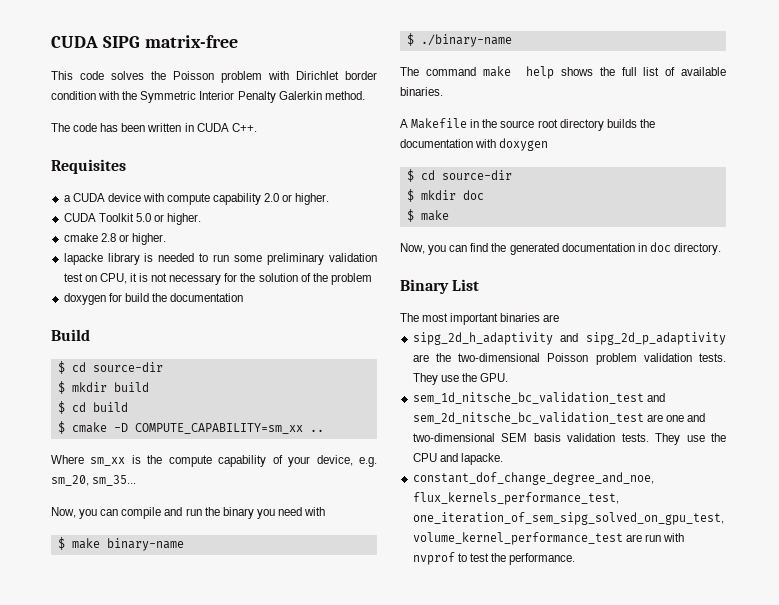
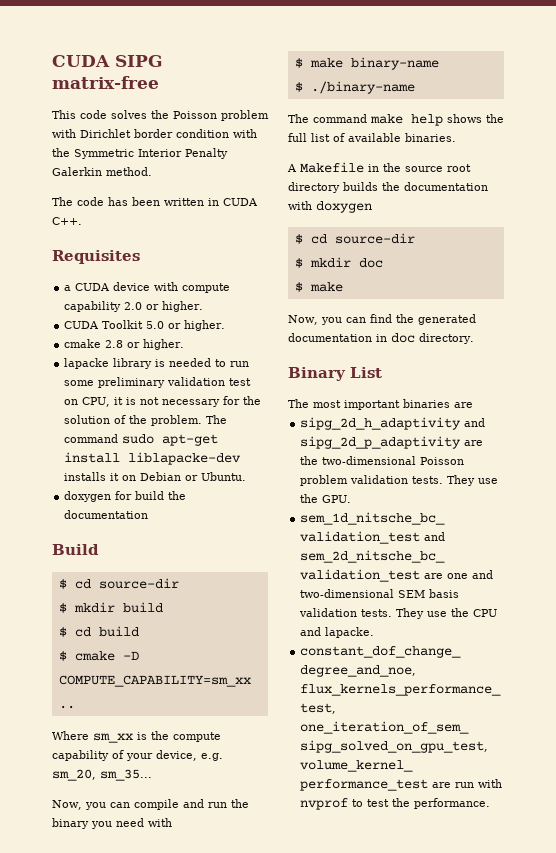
[330,273,372,285] problem -> [151,415,228,426] [64,434,219,446] [64,452,242,465] [64,472,247,481] problem. The command sudo apt-get install liblapacke-dev installs it on Debian or Ubuntu.

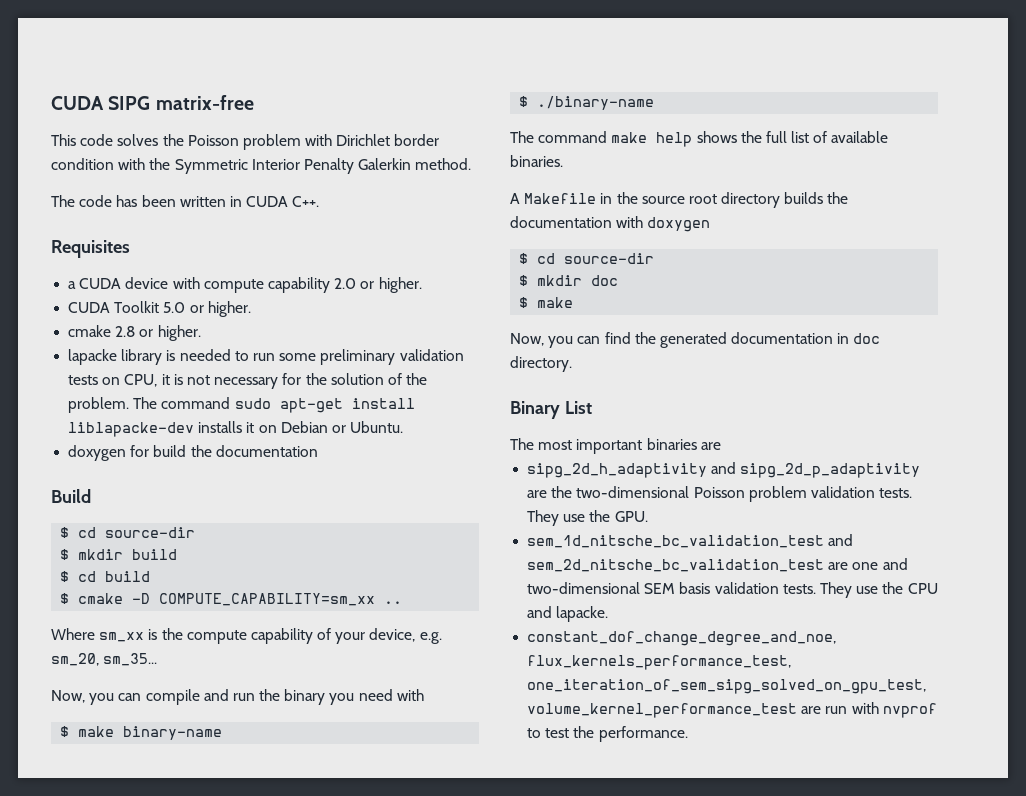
[229,378,252,386] test -> [68,375,99,385] tests

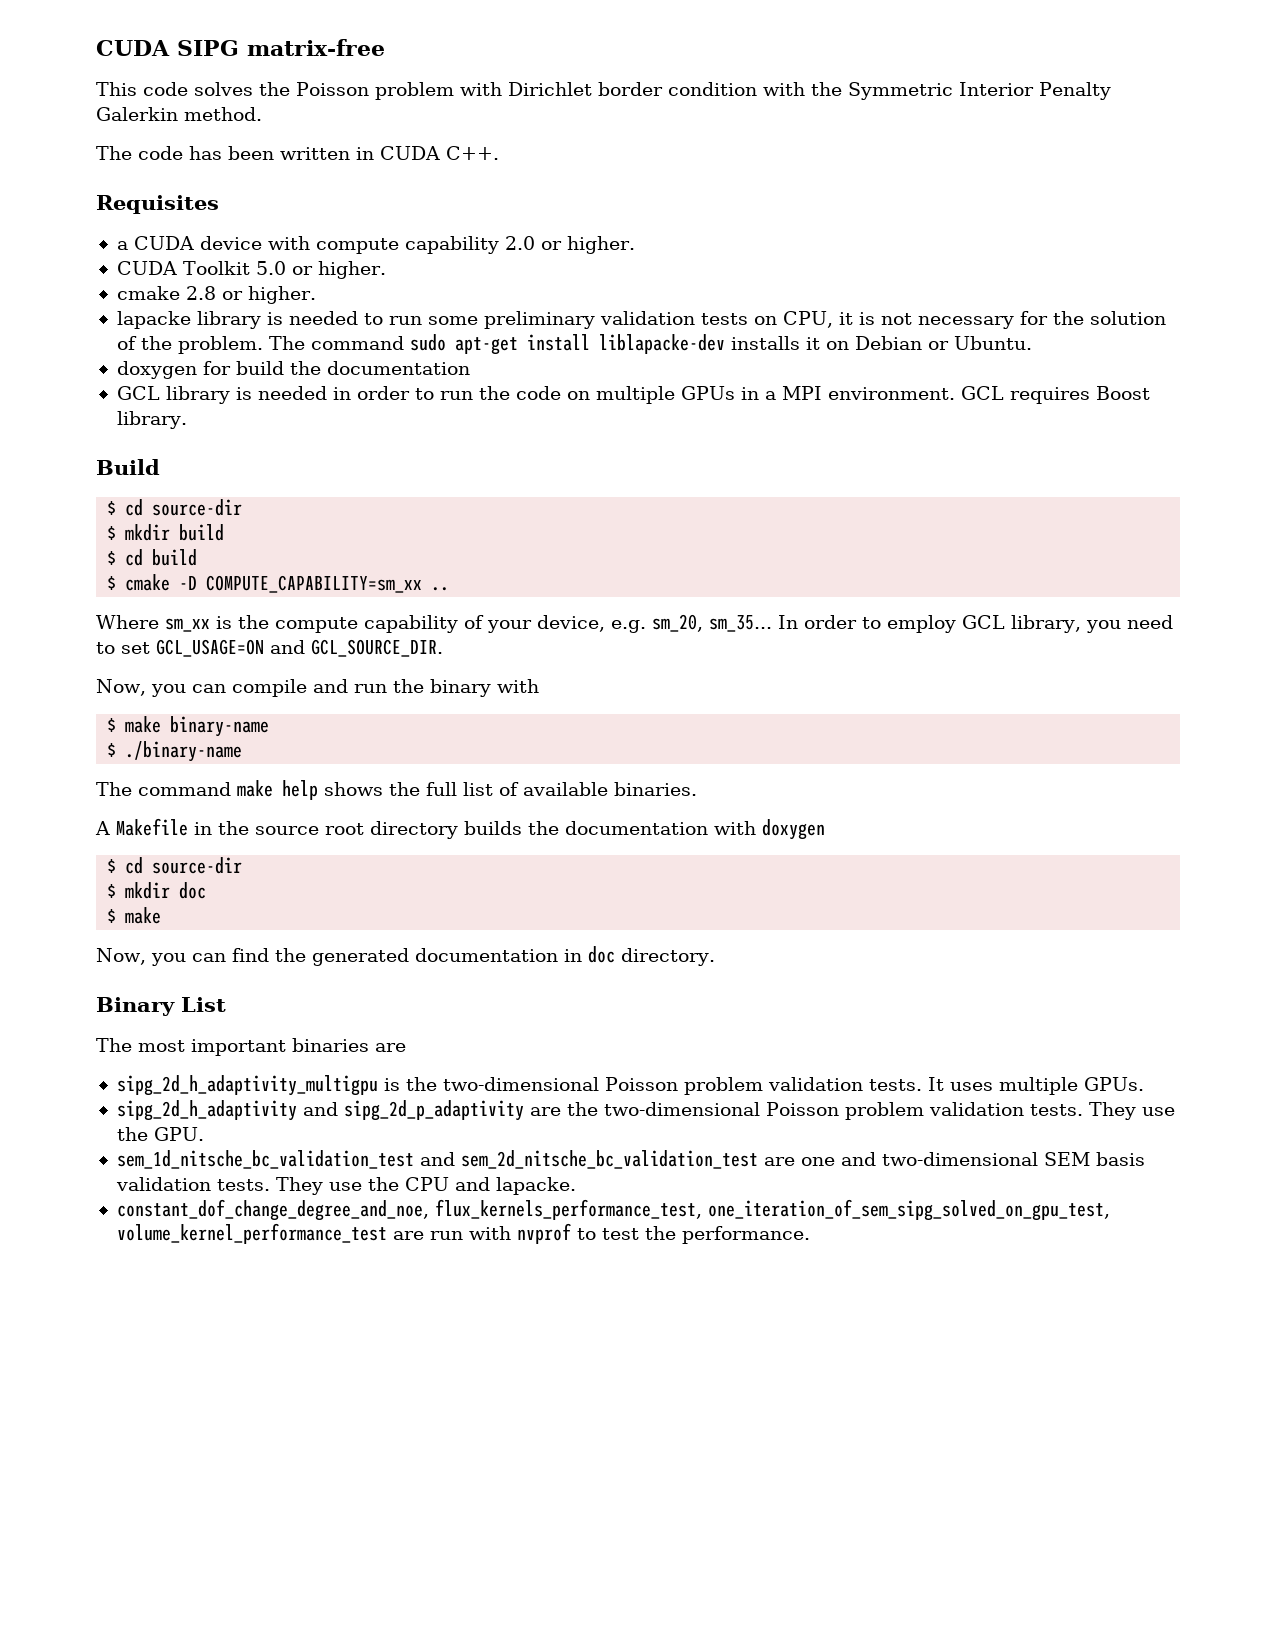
(318, 451) none -> [116,386,1150,404] [116,411,187,429] // GCL library is needed in order to run the code on multiple GPUs in a MPI environment. GCL requires Boost library.
(158, 659) none -> [778,615,1173,633] [96,639,443,657] In order to employ GCL library, you need to set GCL_USAGE=ON and GCL_SOURCE_DIR.
[329,689,393,705] you need -> (491, 688) none
(721, 446) none -> [116,1075,1144,1096] // sipg_2d_h_adaptivity_multigpu is the two-dimensional Poisson problem validation tests. It uses multiple GPUs.

